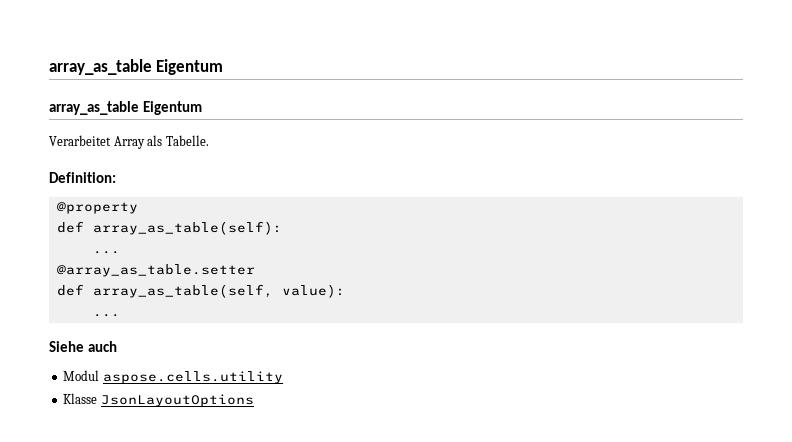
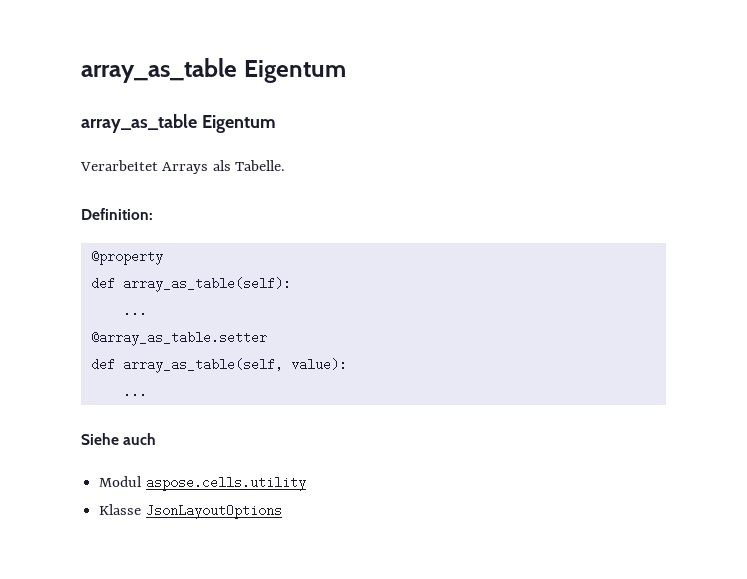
[113,136,145,149] Array -> [162,162,209,174] Arrays

